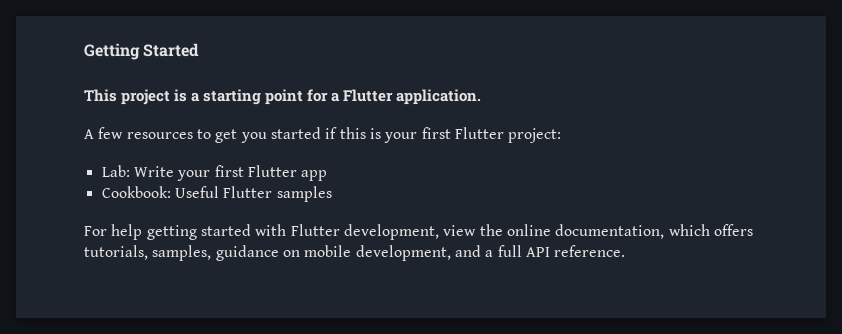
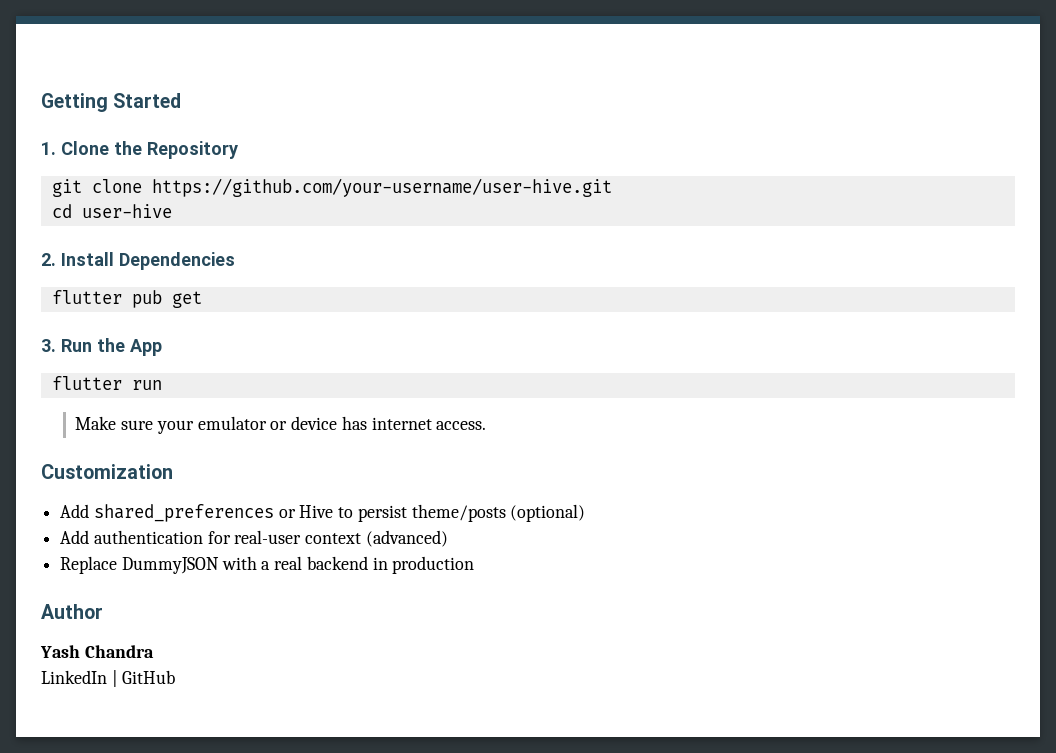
[84,89,482,105] [84,127,562,143] [101,165,328,181] [101,186,332,202] [84,224,753,240] [84,245,626,261] This project is a starting point for a Flutter application. // A few resources to get you started if this is your first Flutter project: // Lab: Write your first Flutter app // Cookbook: Useful Flutter samples // For help getting started with Flutter development, view the online documentation, which offers tutorials, samples, guidance on mobile development, and a full API reference. -> [41,141,238,159] [51,178,612,197] [51,204,172,218] [41,252,235,270] [51,290,202,308] [41,338,162,356] [51,376,162,390] [75,416,487,434] [41,464,173,479] [60,504,586,522] [60,530,448,547] [60,556,475,574] [41,604,103,619] [40,645,154,658] [41,670,176,687] 1. Clone the Repository // git clone https://github.com/your-username/user-hive.git // cd user-hive // 2. Install Dependencies // flutter pub get // 3. Run the App // flutter run // Make sure your emulator or device has internet access. // Customization // Add shared_preferences or Hive to persist theme/posts (optional) // Add authentication for real-user context (advanced) // Replace DummyJSON with a real backend in production // Author // Yash Chandra // LinkedIn | GitHub

